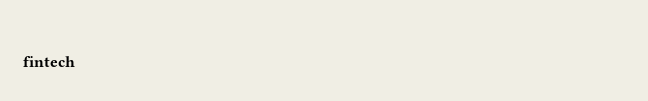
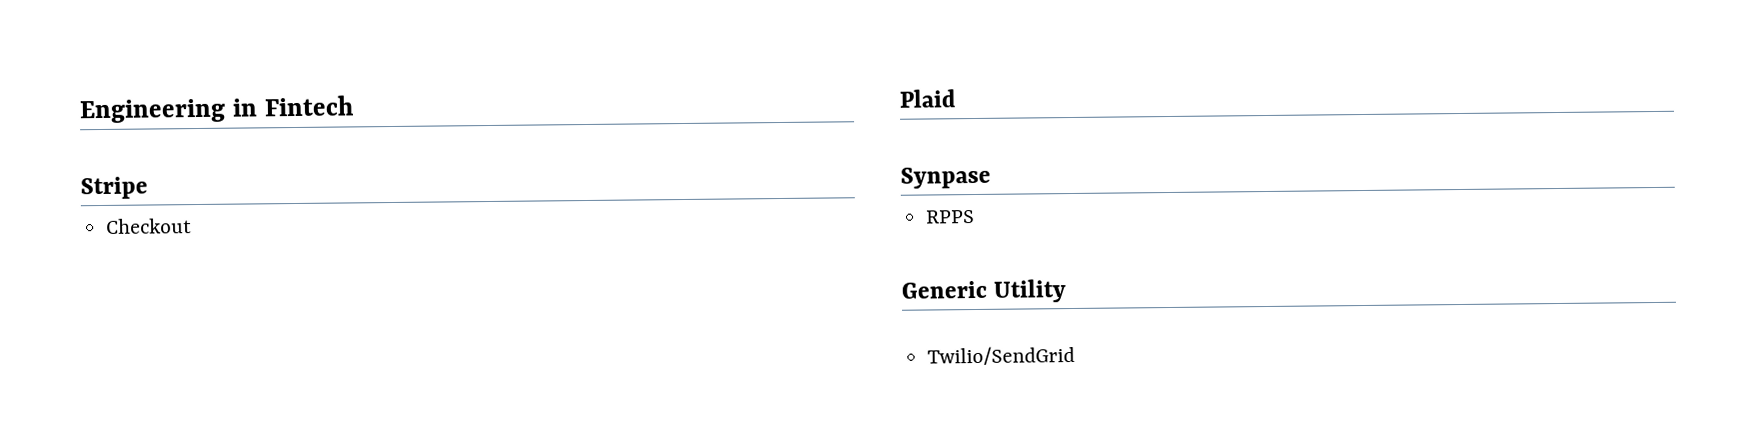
[23,56,75,67] fintech -> [79,95,354,124] [80,176,148,200] [106,218,193,234] [899,89,956,108] [900,166,991,189] [925,210,976,224] [901,279,1067,303] [927,345,1076,366] Engineering in Fintech // Stripe // Checkout // Plaid // Synpase // RPPS // Generic Utility // Twilio/SendGrid

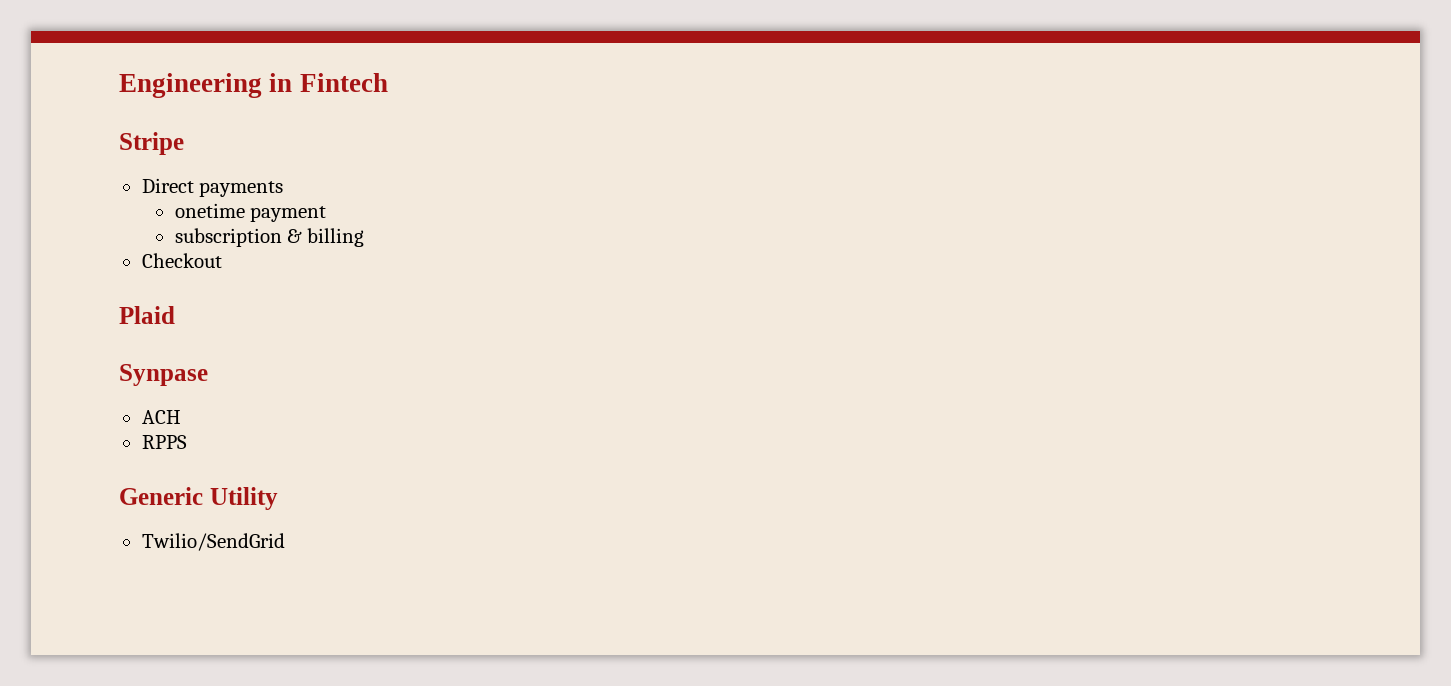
(148, 188) none -> [141,178,284,197] [174,203,327,222] [174,228,364,247] // Direct payments // onetime payment // subscription & billing
(991, 177) none -> [141,410,181,424] // ACH

